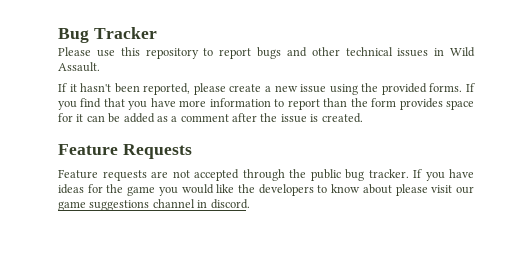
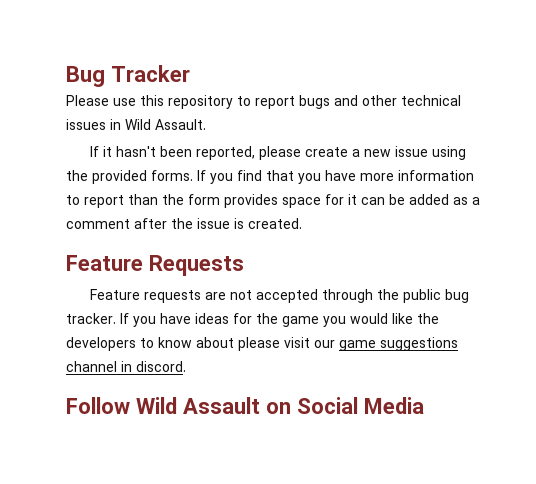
(250, 204) none -> [66,397,424,414] // Follow Wild Assault on Social Media

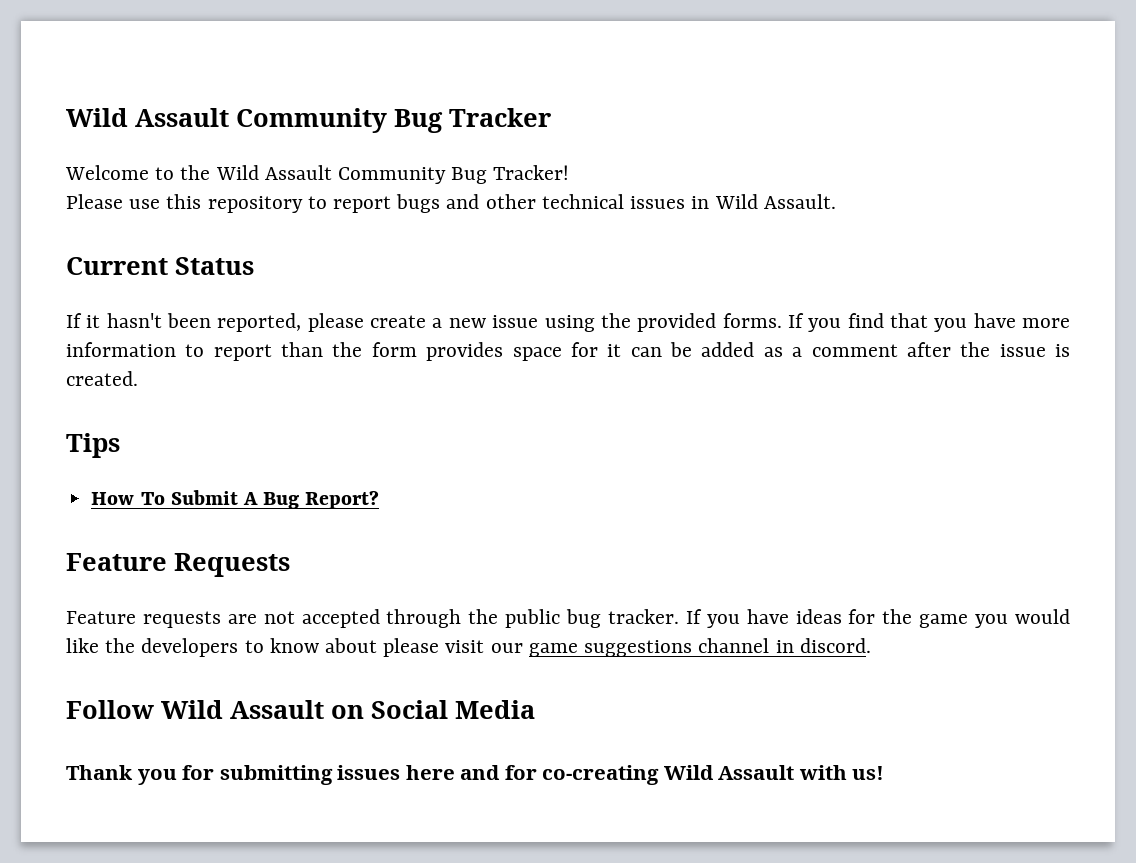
(66, 76) none -> [66,108,387,133] Wild Assault Community
(190, 73) none -> [65,165,570,184] // Welcome to the Wild Assault Community Bug Tracker!
(206, 124) none -> [66,257,254,275] // Current Status
(302, 223) none -> [66,433,120,458] [91,490,380,509] // Tips // How To Submit A Bug Report?
(424, 405) none -> [66,765,885,785] // Thank you for submitting issues here and for co-creating Wild Assault with us!

